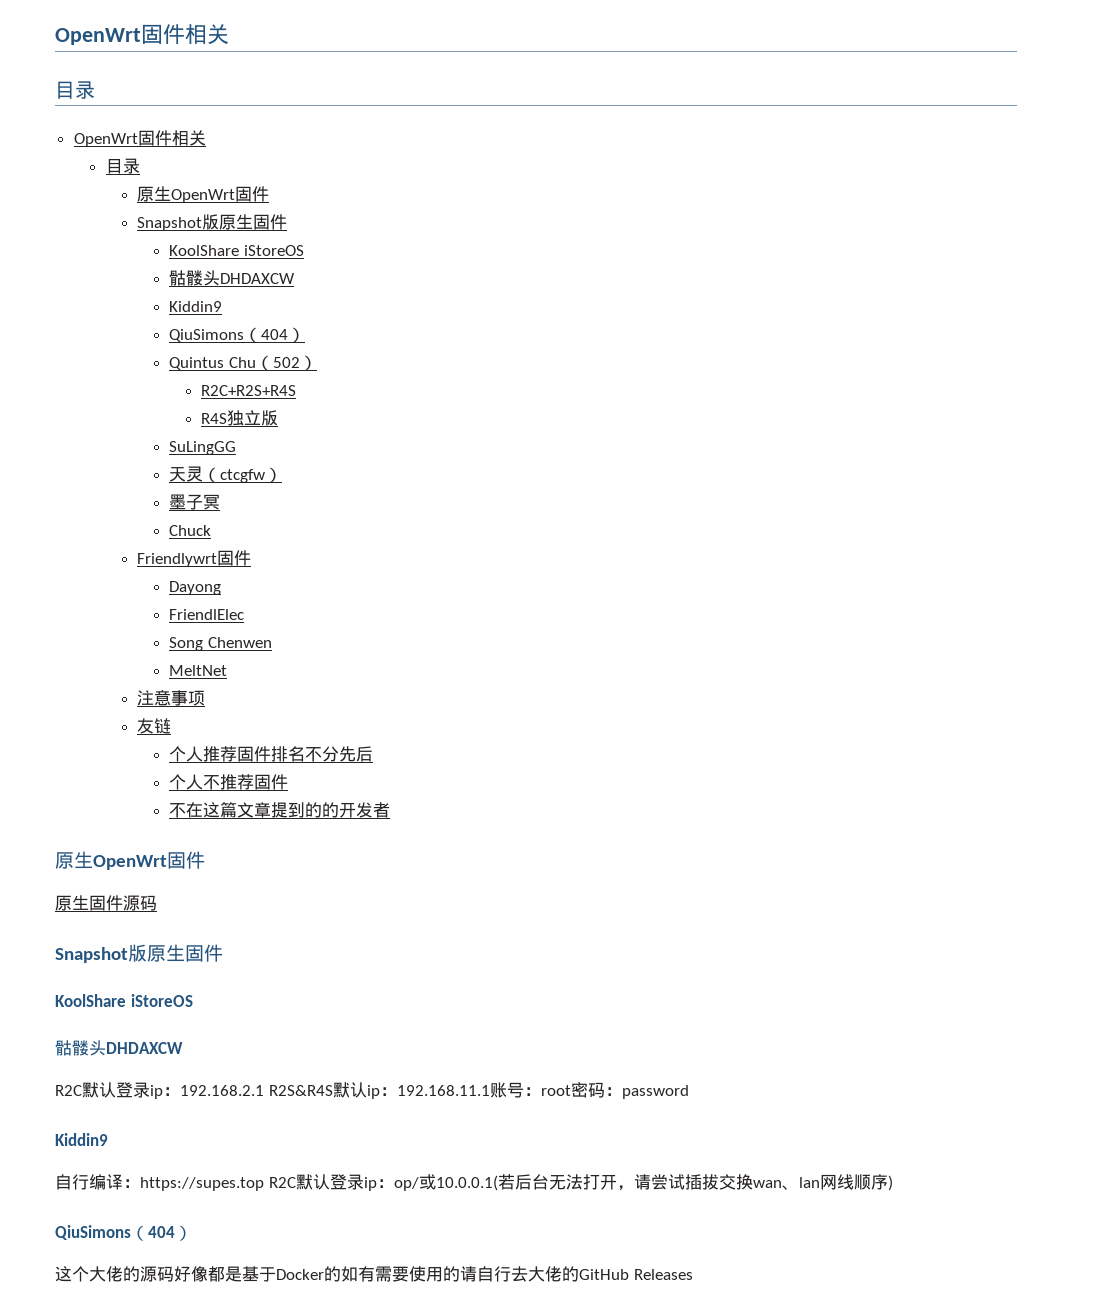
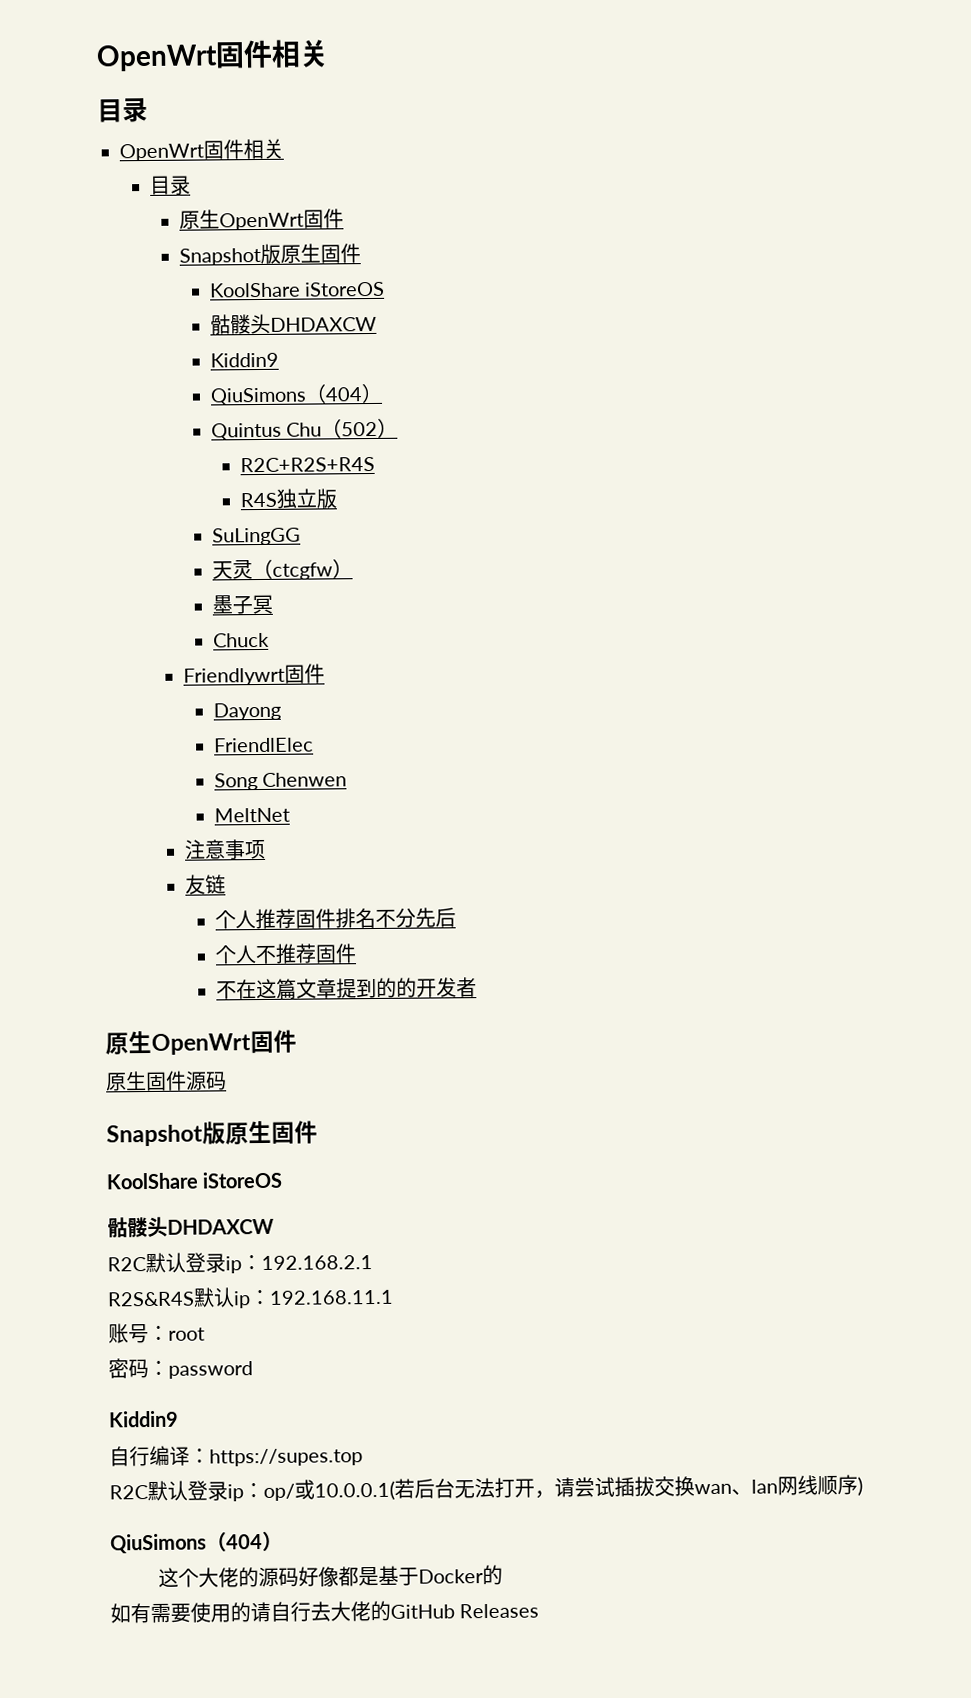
(264, 1090) none -> (373, 1263) //
(490, 1090) none -> (394, 1297) //
(571, 1090) none -> (205, 1334) //
(264, 1184) none -> (363, 1457) //
(341, 1274) none -> (503, 1575) //

